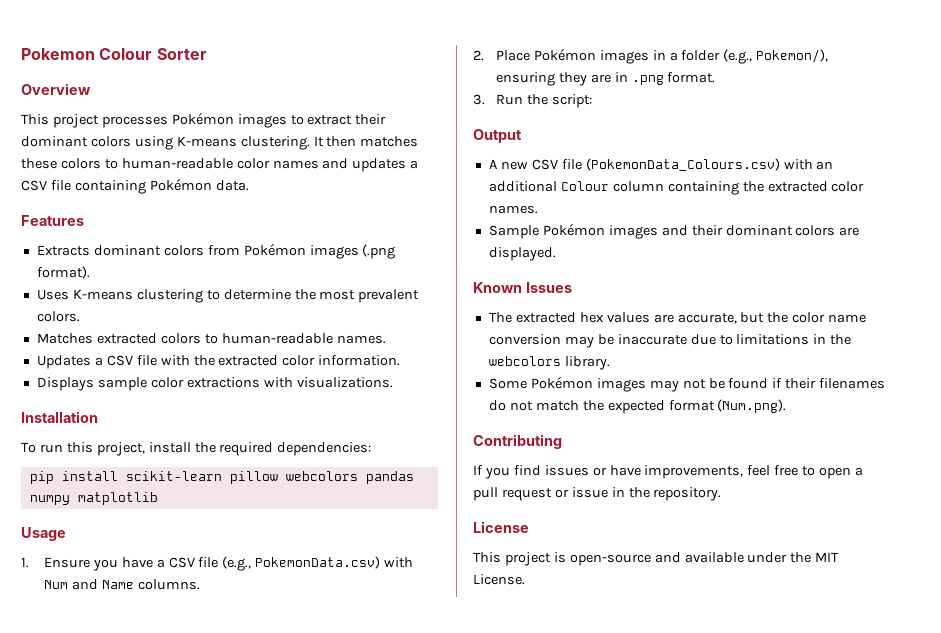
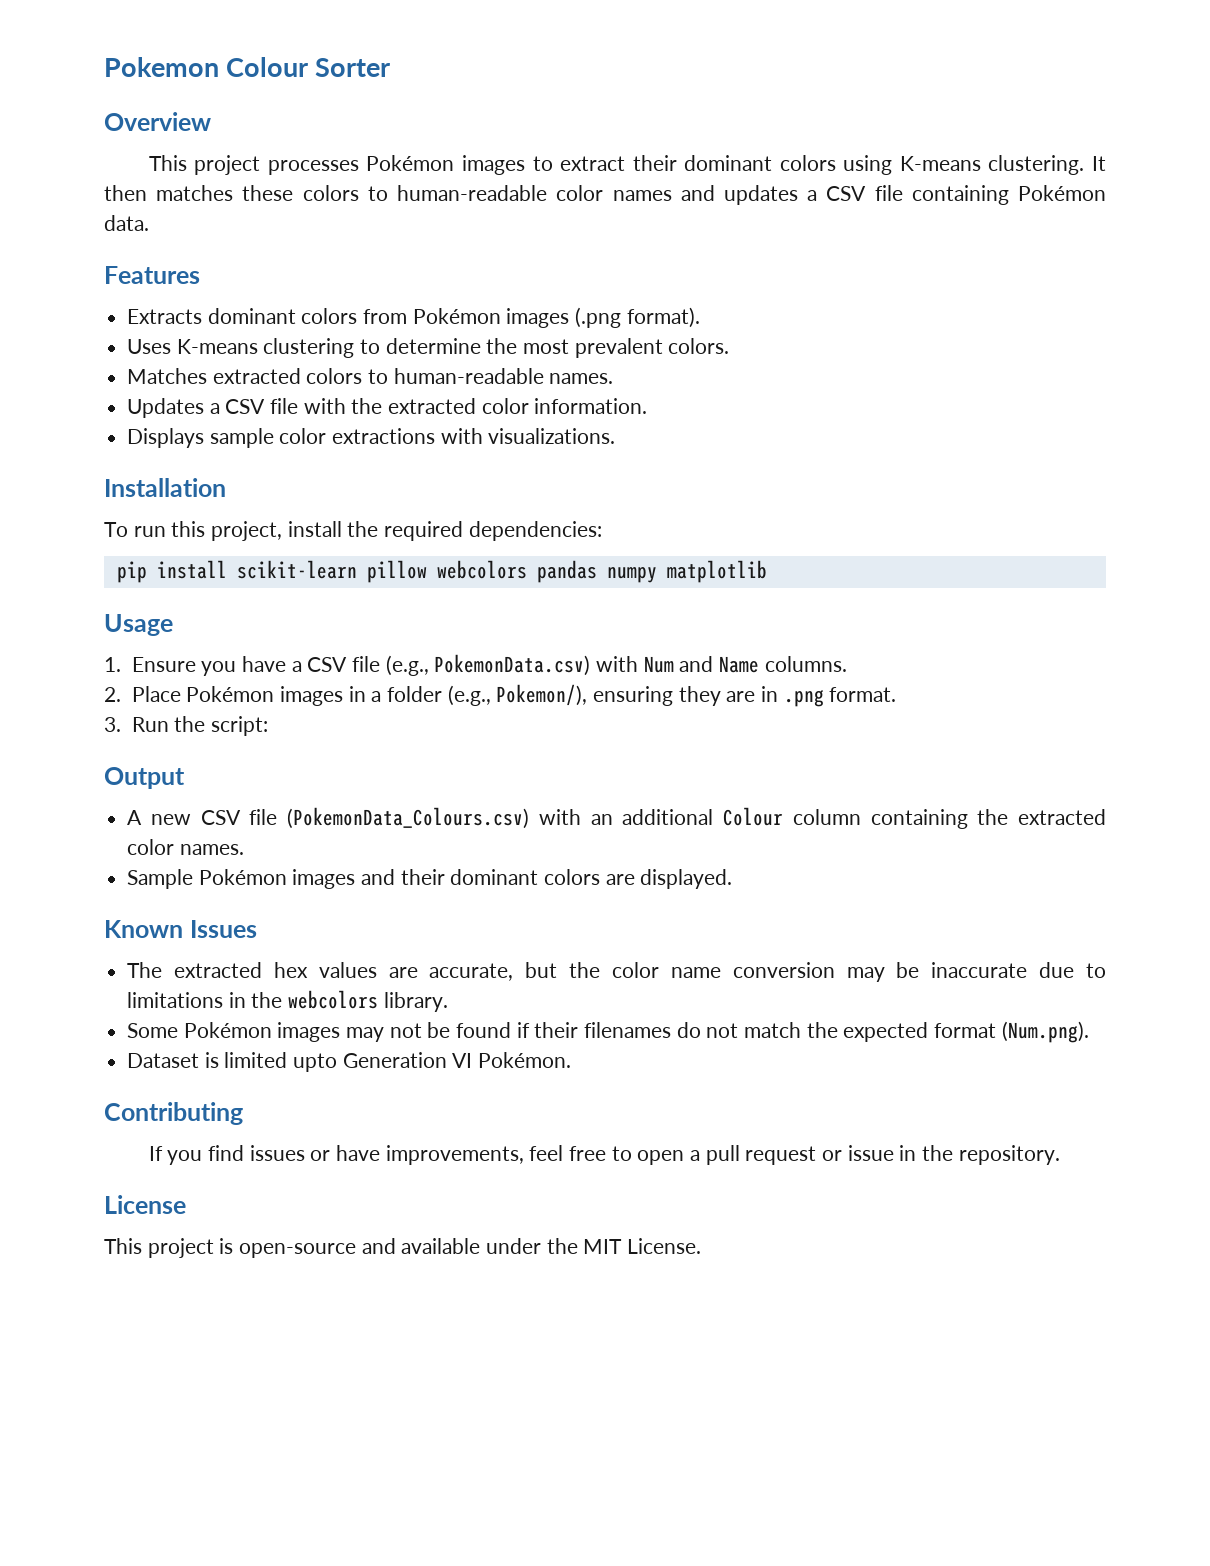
(787, 406) none -> [127,1052,572,1072] // Dataset is limited upto Generation VI Pokémon.

